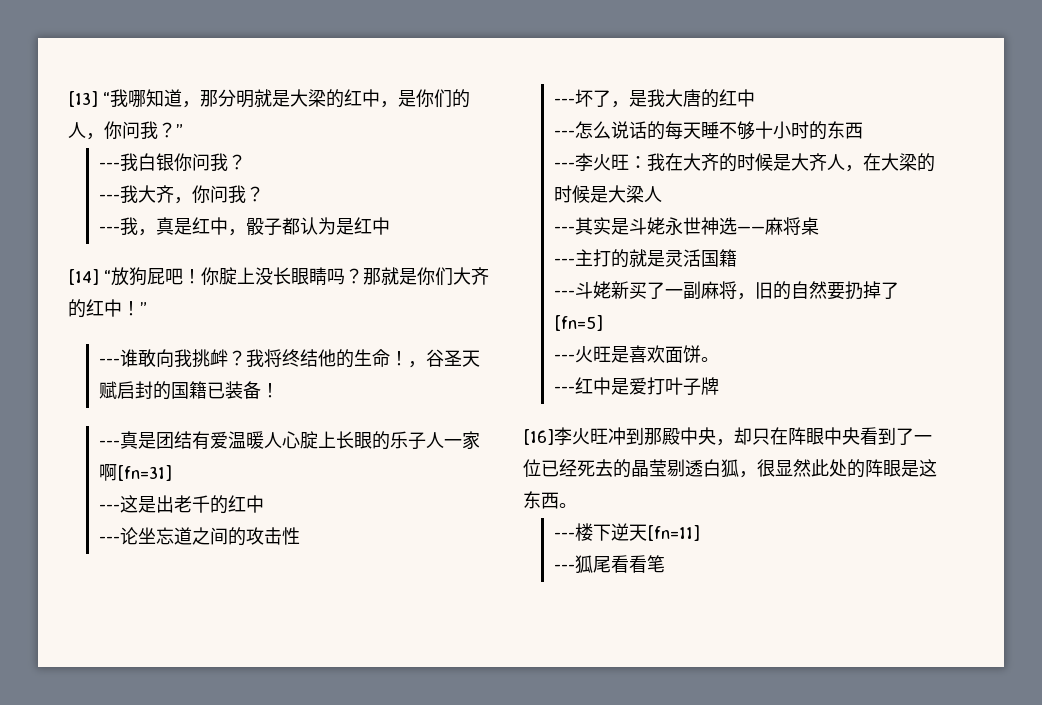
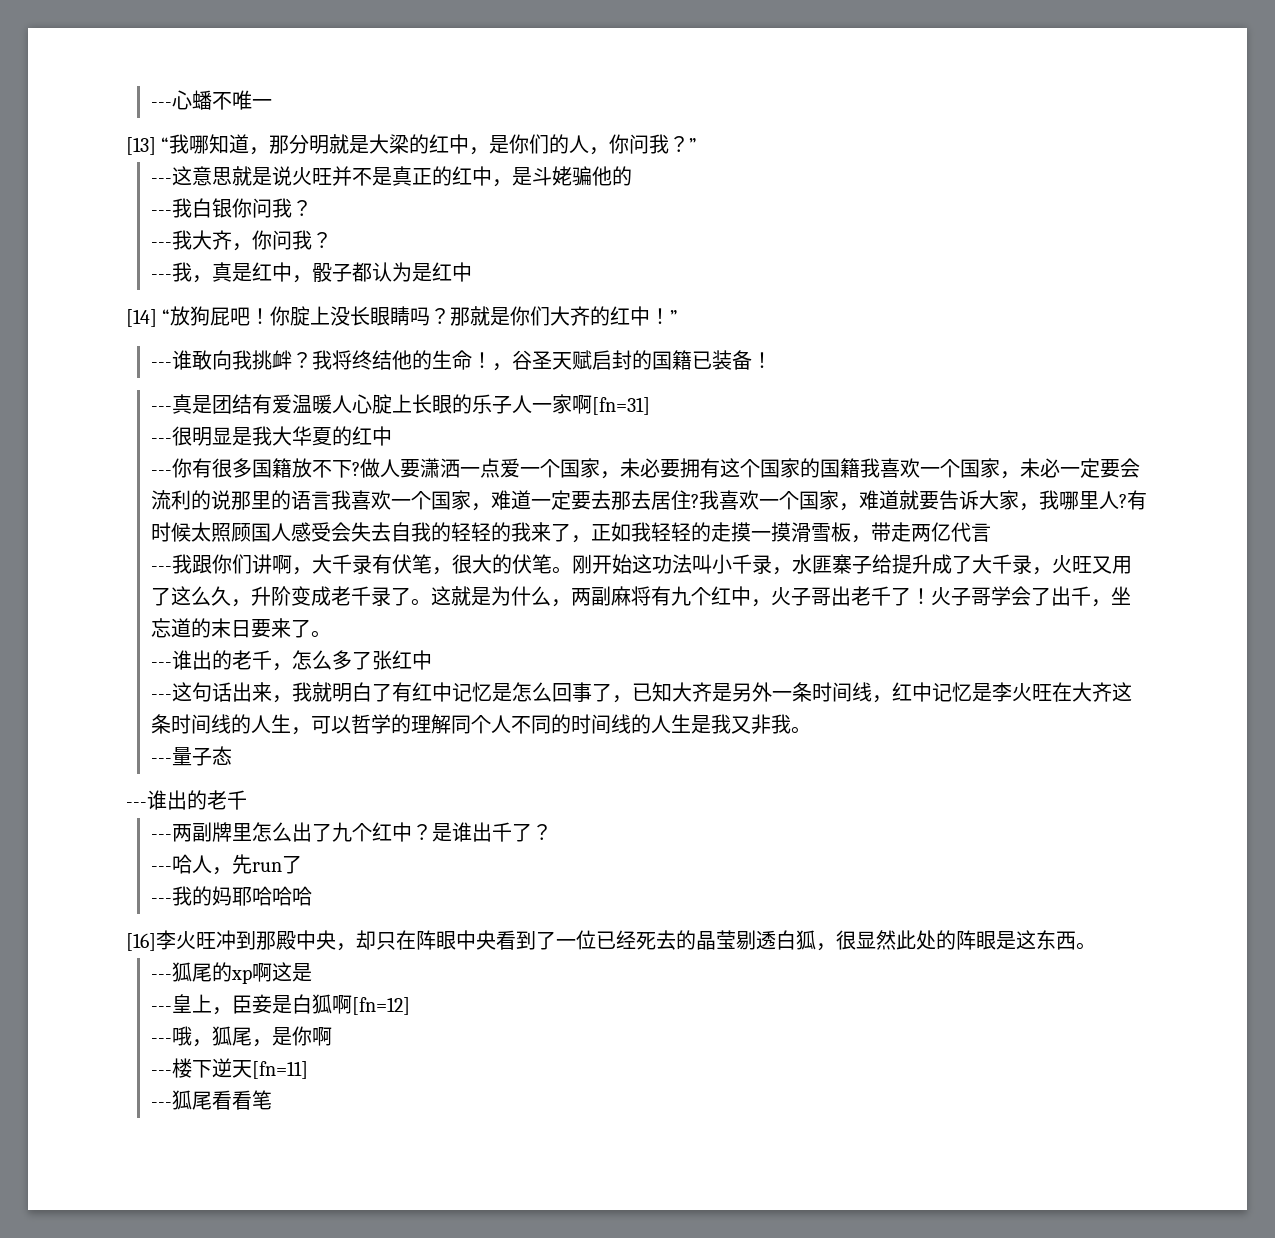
(68, 99) none -> [150,90,272,110] ---心蟠不唯一 //
(183, 130) none -> [150,166,632,187] // ---这意思就是说火旺并不是真正的红中，是斗姥骗他的
[119,495,264,514] [98,527,300,546] [553,89,755,108] [553,121,863,140] [553,153,935,172] [553,185,662,203] [553,217,819,235] [553,249,737,268] [553,281,899,300] [553,315,603,331] [553,345,719,363] [553,377,719,396] 这是出老千的红中 // ---论坐忘道之间的攻击性 // ---坏了，是我大唐的红中 // ---怎么说话的每天睡不够十小时的东西 // ---李火旺：我在大齐的时候是大齐人，在大梁的时候是大梁人 // ---其实是斗姥永世神选——麻将桌 // ---主打的就是灵活国籍 // ---斗姥新买了一副麻将，旧的自然要扔掉了[fn=5] // ---火旺是喜欢面饼。 // ---红中是爱打叶子牌 -> [171,426,392,446] [150,458,1140,479] [150,490,1147,511] [150,522,991,543] [150,554,1132,575] [150,586,1131,607] [150,618,331,638] [150,650,432,671] [150,682,1132,703] [150,714,811,735] [150,746,232,766] [126,790,247,810] [150,822,552,842] [150,854,302,875] [150,886,312,906] 很明显是我大华夏的红中 // ---你有很多国籍放不下?做人要潇洒一点爱一个国家，未必要拥有这个国家的国籍我喜欢一个国家，未必一定要会流利的说那里的语言我喜欢一个国家，难道一定要去那去居住?我喜欢一个国家，难道就要告诉大家，我哪里人?有时候太照顾国人感受会失去自我的轻轻的我来了，正如我轻轻的走摸一摸滑雪板，带走两亿代言 // ---我跟你们讲啊，大千录有伏笔，很大的伏笔。刚开始这功法叫小千录，水匪寨子给提升成了大千录，火旺又用了这么久，升阶变成老千录了。这就是为什么，两副麻将有九个红中，火子哥出老千了！火子哥学会了出千，坐忘道的末日要来了。 // ---谁出的老千，怎么多了张红中 // ---这句话出来，我就明白了有红中记忆是怎么回事了，已知大齐是另外一条时间线，红中记忆是李火旺在大齐这条时间线的人生，可以哲学的理解同个人不同的时间线的人生是我又非我。 // ---量子态 // ---谁出的老千 // ---两副牌里怎么出了九个红中？是谁出千了？ // ---哈人，先run了 // ---我的妈耶哈哈哈
(577, 505) none -> [150,962,312,984] [150,994,410,1015] [150,1026,332,1047] // ---狐尾的xp啊这是 // ---皇上，臣妾是白狐啊[fn=12] // ---哦，狐尾，是你啊

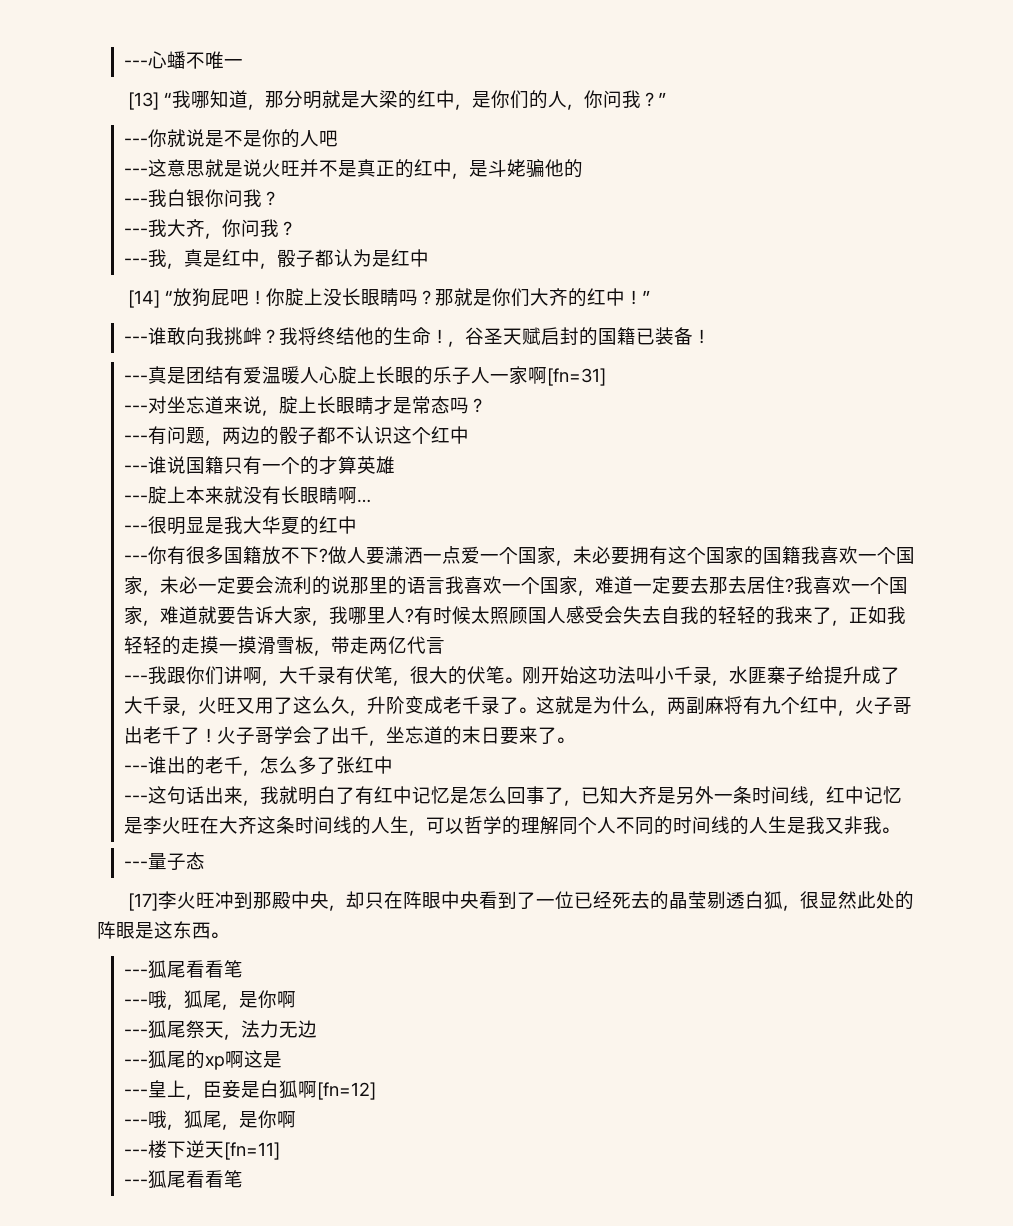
(698, 145) none -> [124,129,339,148] // ---你就说是不是你的人吧
(650, 406) none -> [124,396,487,416] [124,426,470,446] [124,456,396,475] [124,486,372,505] // ---对坐忘道来说，腚上长眼睛才是常态吗？ // ---有问题，两边的骰子都不认识这个红中 // ---谁说国籍只有一个的才算英雄 // ---腚上本来就没有长眼睛啊…
[126,790,247,810] [150,822,552,842] [150,854,302,875] [150,886,312,906] [126,933,156,951] ---谁出的老千 // ---两副牌里怎么出了九个红中？是谁出千了？ // ---哈人，先run了 // ---我的妈耶哈哈哈 // [16] -> [128,893,159,911] [17]
(1096, 946) none -> [124,960,244,979] [124,990,297,1010] [124,1020,318,1040] // ---狐尾看看笔 // ---哦，狐尾，是你啊 // ---狐尾祭天，法力无边

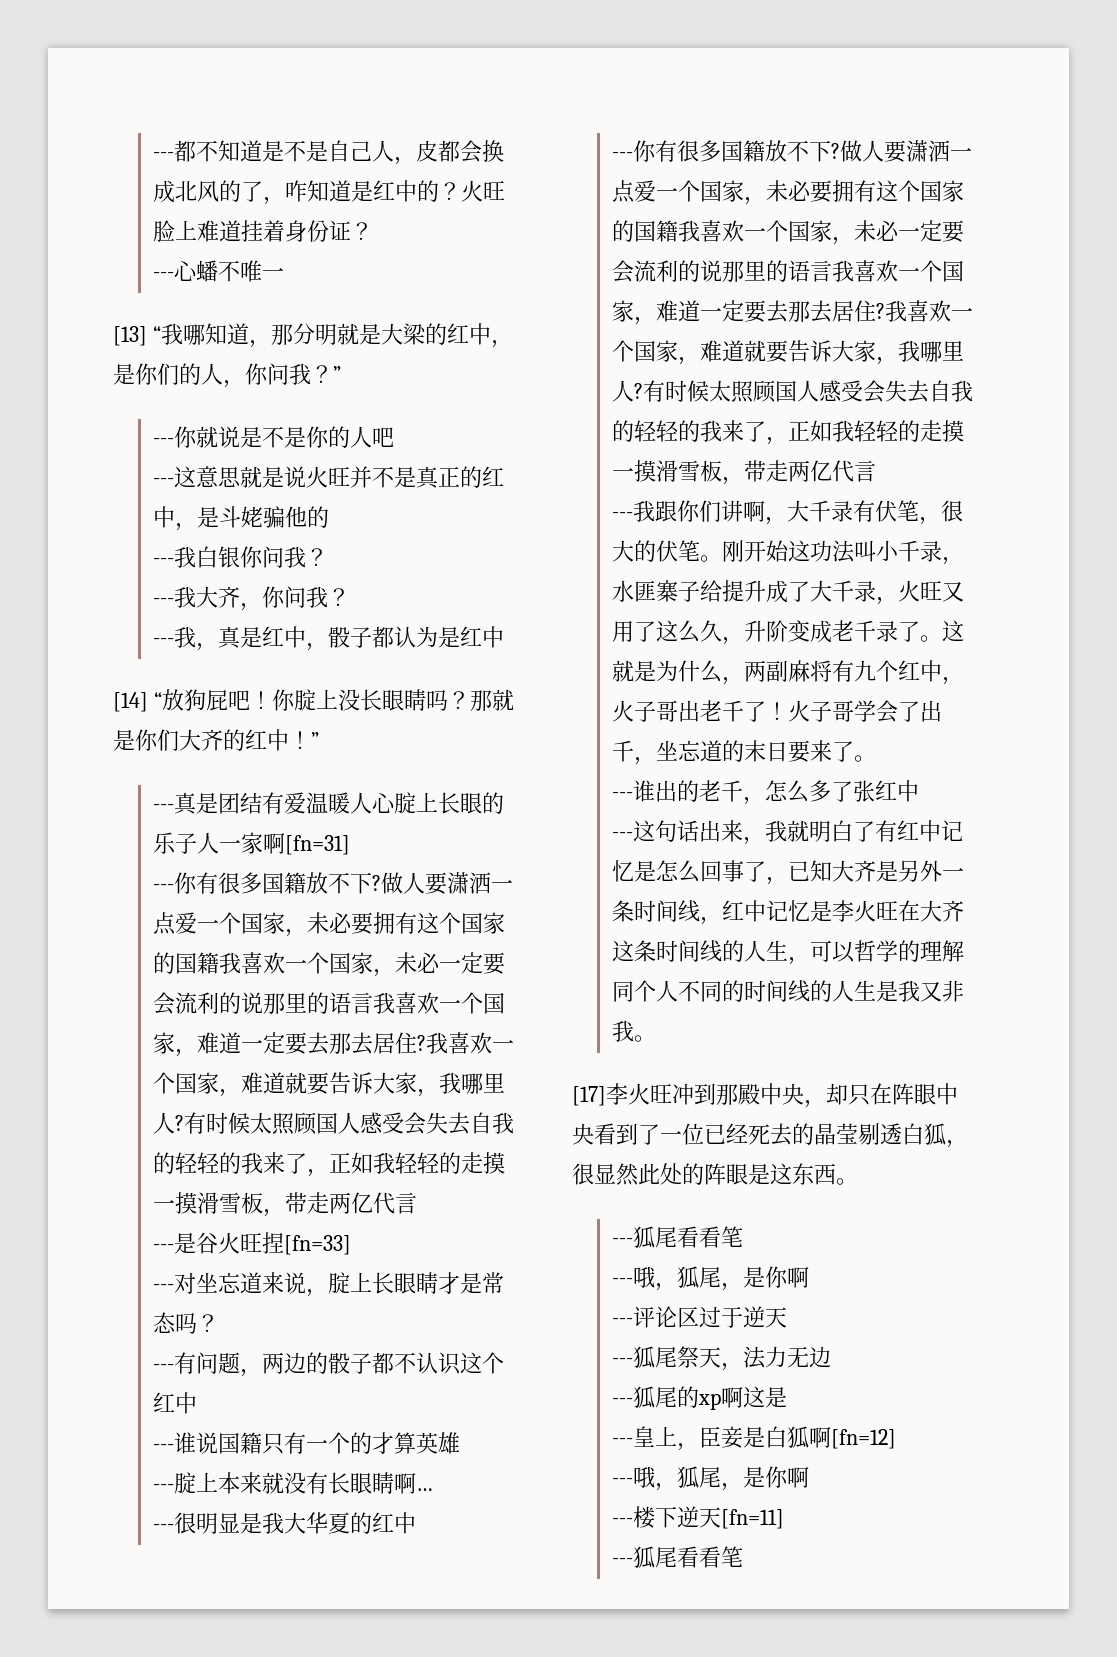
[124,60,149,67] --- -> [153,140,505,165] [153,180,506,205] [153,220,374,242] [153,272,175,279] ---都不知道是不是自己人，皮都会换成北风的了，咋知道是红中的？火旺脸上难道挂着身份证？ // ---
[124,327,711,347] // ---谁敢向我挑衅？我将终结他的生命！，谷圣天赋启封的国籍已装备！ -> (319, 740) none
(607, 377) none -> [153,872,514,895] [153,912,506,937] [153,952,506,977] [153,992,506,1015] [153,1032,515,1057] [153,1072,506,1097] [153,1112,515,1135] [153,1152,506,1177] [153,1192,418,1217] [153,1232,352,1255] // ---你有很多国籍放不下?做人要潇洒一点爱一个国家，未必要拥有这个国家的国籍我喜欢一个国家，未必一定要会流利的说那里的语言我喜欢一个国家，难道一定要去那去居住?我喜欢一个国家，难道就要告诉大家，我哪里人?有时候太照顾国人感受会失去自我的轻轻的我来了，正如我轻轻的走摸一摸滑雪板，带走两亿代言 // ---是谷火旺捏[fn=33]
[124,852,206,871] // ---量子态 -> (657, 1038) none
(297, 999) none -> [612,1306,788,1328] // ---评论区过于逆天

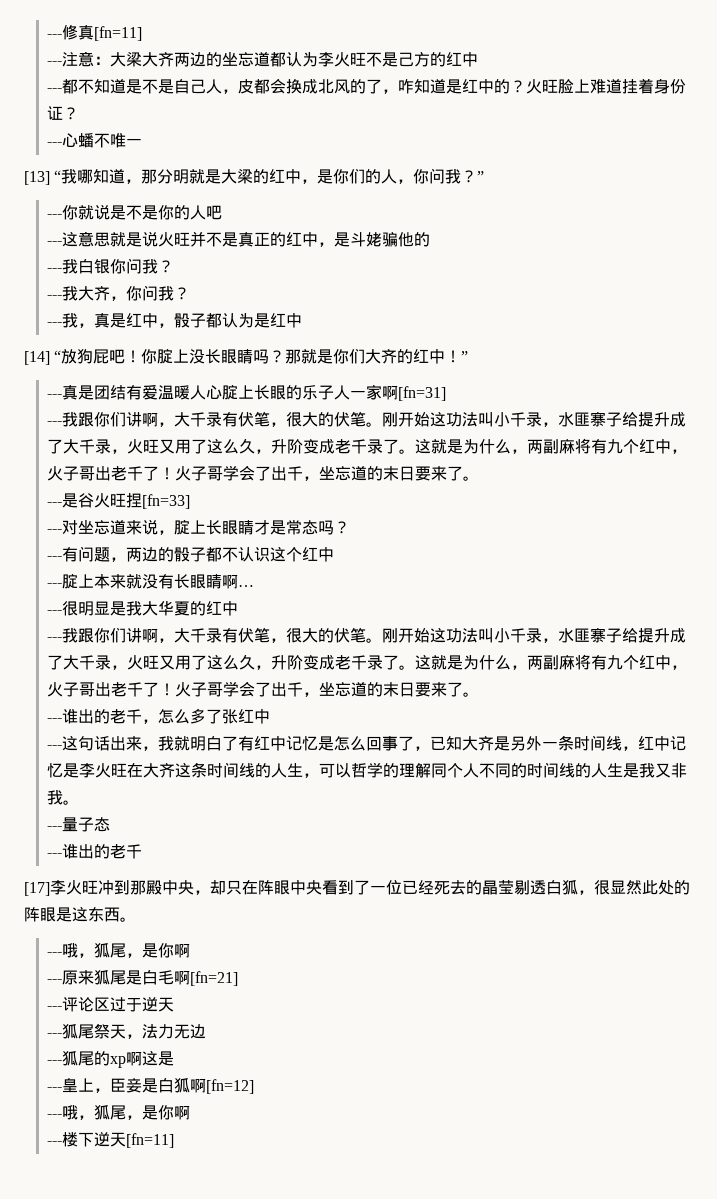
[153,152,175,159] --- -> [47,24,143,41] [47,51,479,67] [47,88,63,92] ---修真[fn=11] // ---注意：大梁大齐两边的坐忘道都认为李火旺不是己方的红中 // ---
[174,872,514,895] [153,912,506,937] [153,952,506,977] [153,992,506,1015] [153,1032,515,1057] [153,1072,506,1097] [153,1112,515,1135] [153,1152,506,1177] [153,1192,418,1217] 你有很多国籍放不下?做人要潇洒一点爱一个国家，未必要拥有这个国家的国籍我喜欢一个国家，未必一定要会流利的说那里的语言我喜欢一个国家，难道一定要去那去居住?我喜欢一个国家，难道就要告诉大家，我哪里人?有时候太照顾国人感受会失去自我的轻轻的我来了，正如我轻轻的走摸一摸滑雪板，带走两亿代言 -> [62,411,687,427] [47,438,688,454] [47,465,480,481] 我跟你们讲啊，大千录有伏笔，很大的伏笔。刚开始这功法叫小千录，水匪寨子给提升成了大千录，火旺又用了这么久，升阶变成老千录了。这就是为什么，两副麻将有九个红中，火子哥出老千了！火子哥学会了出千，坐忘道的末日要来了。
[153,1432,461,1455] // ---谁说国籍只有一个的才算英雄 -> (335, 554) none
[612,140,973,163] [612,180,965,205] [612,220,965,245] [612,260,965,283] [612,300,974,325] [612,340,965,365] [612,380,974,403] [612,420,965,445] [612,460,877,485] // ---你有很多国籍放不下?做人要潇洒一点爱一个国家，未必要拥有这个国家的国籍我喜欢一个国家，未必一定要会流利的说那里的语言我喜欢一个国家，难道一定要去那去居住?我喜欢一个国家，难道就要告诉大家，我哪里人?有时候太照顾国人感受会失去自我的轻轻的我来了，正如我轻轻的走摸一摸滑雪板，带走两亿代言 -> (239, 608) none
(657, 1038) none -> [47,817,111,832] [47,844,143,859] // ---量子态 // ---谁出的老千
[612,1226,744,1248] [612,1266,810,1291] // ---狐尾看看笔 // ---哦，狐尾，是你啊 -> [47,943,191,958] [47,970,239,986] // ---哦，狐尾，是你啊 // ---原来狐尾是白毛啊[fn=21]
[612,1546,744,1568] // ---狐尾看看笔 -> (175, 1140) none

